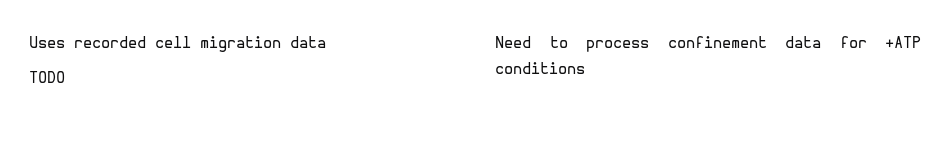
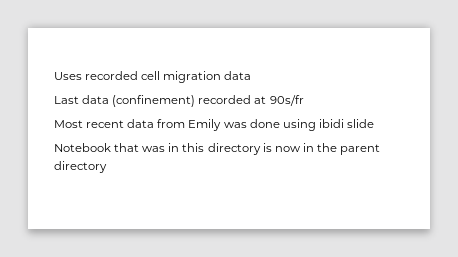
[29,71,65,83] [495,36,921,52] [495,62,585,74] TODO // Need to process confinement data for +ATP conditions -> [54,95,304,107] [54,119,374,131] [54,143,381,155] [54,161,107,173] Last data (confinement) recorded at 90s/fr // Most recent data from Emily was done using ibidi slide // Notebook that was in this directory is now in the parent directory

